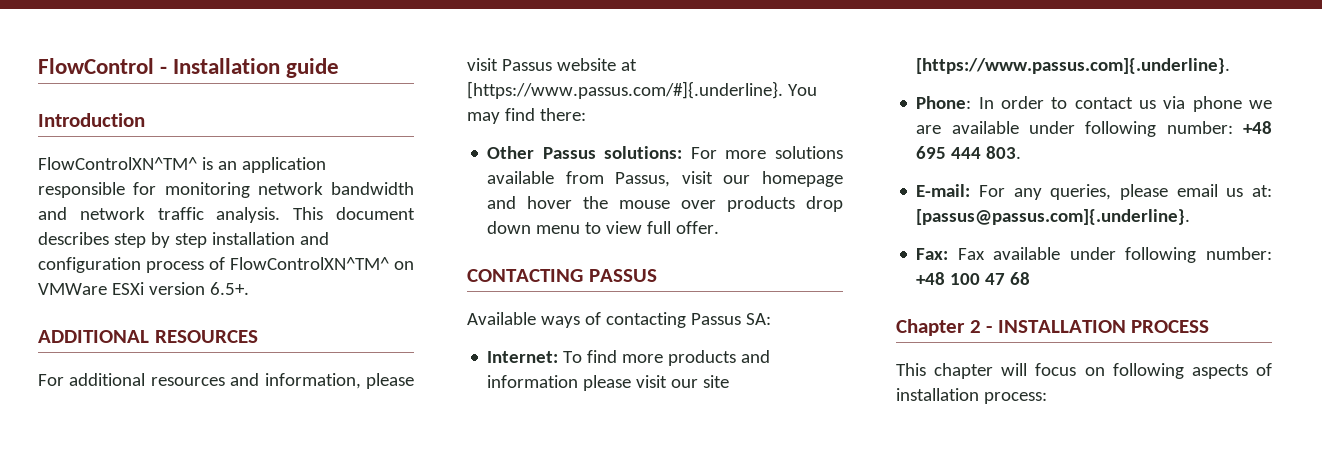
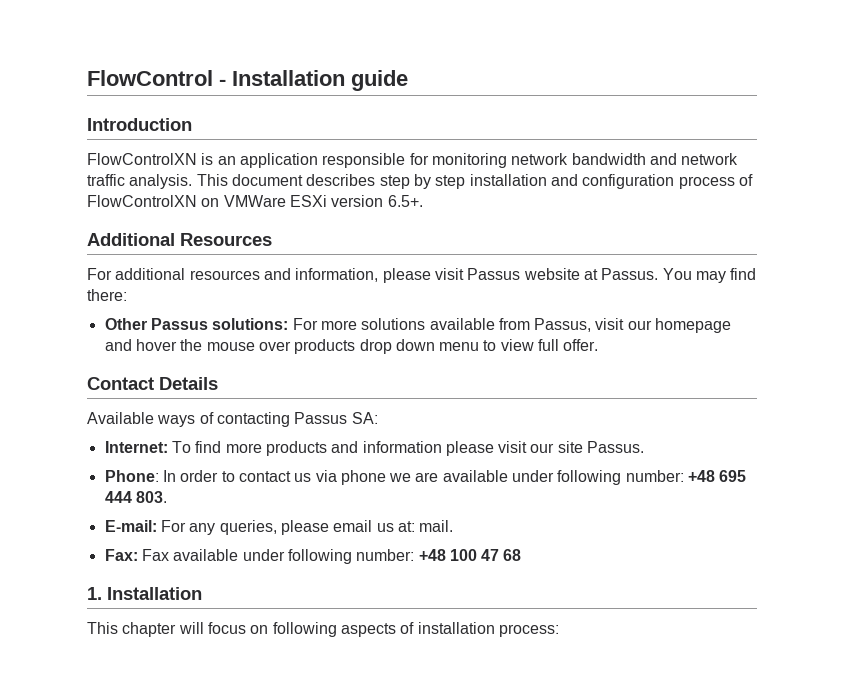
[38,157,197,170] FlowControlXN^TM^ -> [87,153,197,165] FlowControlXN
[230,257,389,270] FlowControlXN^TM^ -> [87,195,197,207] FlowControlXN
[38,330,258,343] ADDITIONAL RESOURCES -> [87,233,272,246] Additional Resources
[467,81,783,99] [https://www.passus.com/#]{.underline}. -> [601,268,659,280] Passus.
[467,269,657,282] CONTACTING PASSUS -> [87,377,218,390] Contact Details
[916,58,1231,74] [https://www.passus.com]{.underline}. -> [587,441,645,453] Passus.
[916,209,1191,225] [passus@passus.com]{.underline}. -> [419,520,454,532] mail.
[896,319,1210,336] Chapter 2 - INSTALLATION PROCESS -> [87,587,202,600] 1. Installation

